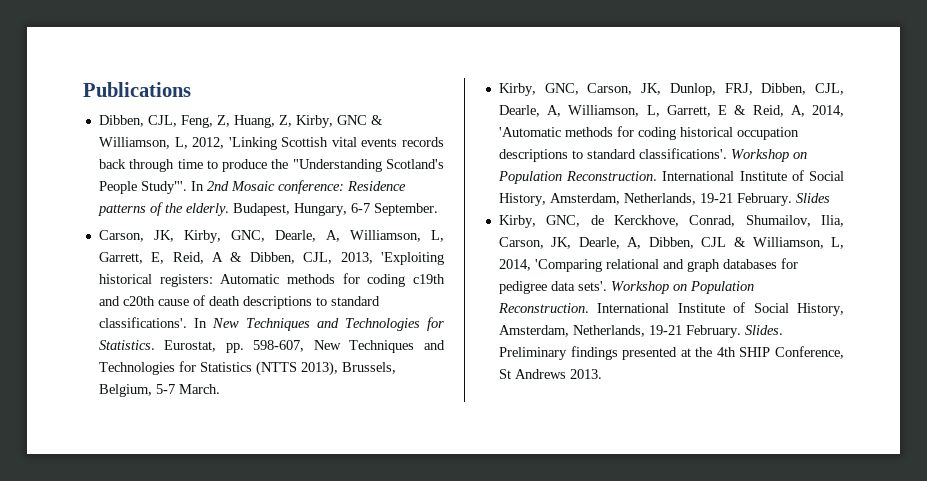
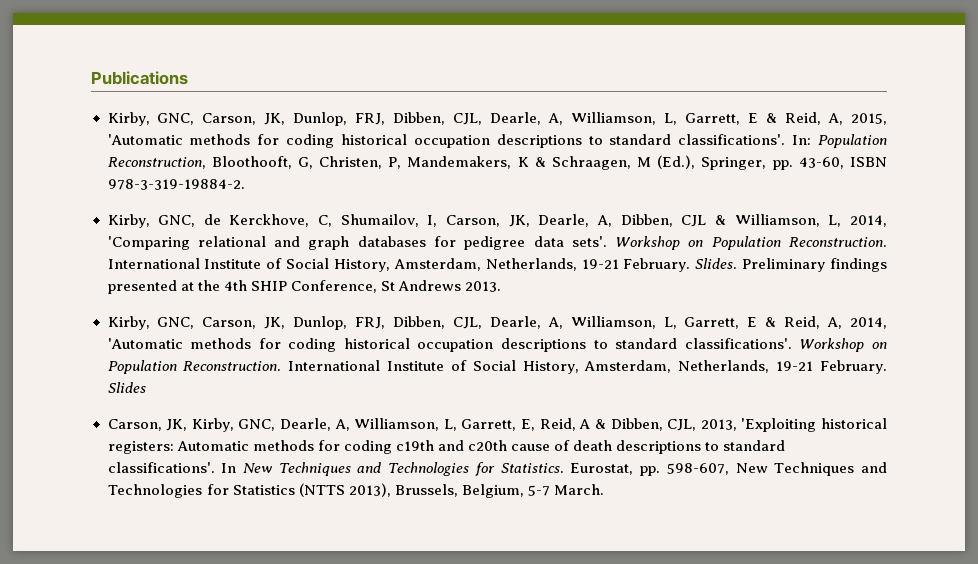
[98,115,383,128] [98,137,444,150] [98,159,444,172] [98,180,406,194] [97,202,438,216] Dibben, CJL, Feng, Z, Huang, Z, Kirby, GNC & Williamson, L, 2012, 'Linking Scottish vital events records back through time to produce the "Understanding Scotland's People Study"'. In 2nd Mosaic conference: Residence patterns of the elderly. Budapest, Hungary, 6-7 September. -> [107,112,888,126] [107,134,888,148] [107,155,888,170] [107,179,245,190] [107,214,887,228] [107,236,887,250] [107,258,888,272] [107,280,501,294] [107,316,887,330] [107,338,888,352] [107,360,888,374] [107,382,146,393] Kirby, GNC, Carson, JK, Dunlop, FRJ, Dibben, CJL, Dearle, A, Williamson, L, Garrett, E & Reid, A, 2015, 'Automatic methods for coding historical occupation descriptions to standard classifications'. In: Population Reconstruction, Bloothooft, G, Christen, P, Mandemakers, K & Schraagen, M (Ed.), Springer, pp. 43-60, ISBN 978-3-319-19884-2. // Kirby, GNC, de Kerckhove, C, Shumailov, I, Carson, JK, Dearle, A, Dibben, CJL & Williamson, L, 2014, 'Comparing relational and graph databases for pedigree data sets'. Workshop on Population Reconstruction. International Institute of Social History, Amsterdam, Netherlands, 19-21 February. Slides. Preliminary findings presented at the 4th SHIP Conference, St Andrews 2013. // Kirby, GNC, Carson, JK, Dunlop, FRJ, Dibben, CJL, Dearle, A, Williamson, L, Garrett, E & Reid, A, 2014, 'Automatic methods for coding historical occupation descriptions to standard classifications'. Workshop on Population Reconstruction. International Institute of Social History, Amsterdam, Netherlands, 19-21 February. Slides
[498,83,844,96] [498,105,844,117] [498,126,799,140] [498,148,807,162] [497,170,844,184] [498,193,830,206] [498,215,844,228] [498,237,844,249] [498,258,798,272] [498,281,754,294] [497,302,844,316] [498,325,783,338] [498,346,844,360] [498,369,602,379] // Kirby, GNC, Carson, JK, Dunlop, FRJ, Dibben, CJL, Dearle, A, Williamson, L, Garrett, E & Reid, A, 2014, 'Automatic methods for coding historical occupation descriptions to standard classifications'. Workshop on Population Reconstruction. International Institute of Social History, Amsterdam, Netherlands, 19-21 February. Slides // Kirby, GNC, de Kerckhove, Conrad, Shumailov, Ilia, Carson, JK, Dearle, A, Dibben, CJL & Williamson, L, 2014, 'Comparing relational and graph databases for pedigree data sets'. Workshop on Population Reconstruction. International Institute of Social History, Amsterdam, Netherlands, 19-21 February. Slides. Preliminary findings presented at the 4th SHIP Conference, St Andrews 2013. -> (604, 489) none

